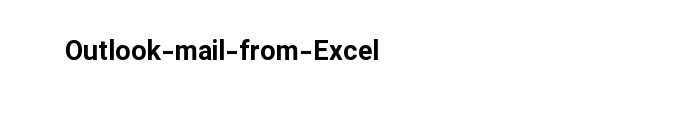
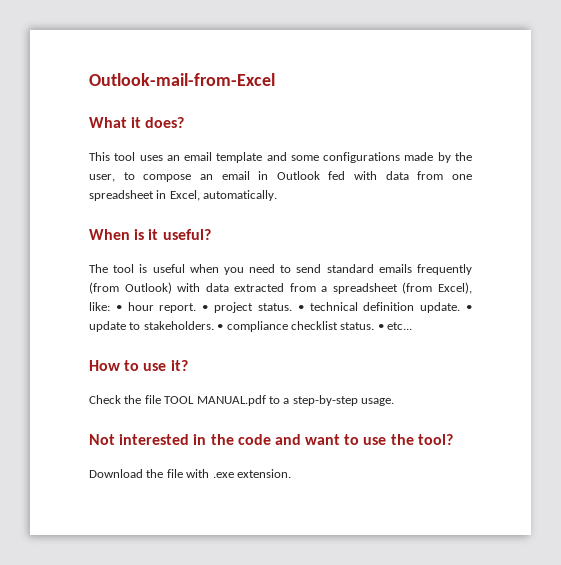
(379, 49) none -> [89,117,185,128] [89,152,472,163] [89,171,472,182] [89,190,278,201] [89,229,211,240] [89,264,472,275] [89,282,472,294] [89,302,472,313] [89,321,412,332] [89,360,188,371] [89,395,394,406] [89,434,453,445] [89,469,291,478] // What it does? // This tool uses an email template and some configurations made by the user, to compose an email in Outlook fed with data from one spreadsheet in Excel, automatically. // When is it useful? // The tool is useful when you need to send standard emails frequently (from Outlook) with data extracted from a spreadsheet (from Excel), like: • hour report. • project status. • technical definition update. • update to stakeholders. • compliance checklist status. • etc... // How to use it? // Check the file TOOL MANUAL.pdf to a step-by-step usage. // Not interested in the code and want to use the tool? // Download the file with .exe extension.

